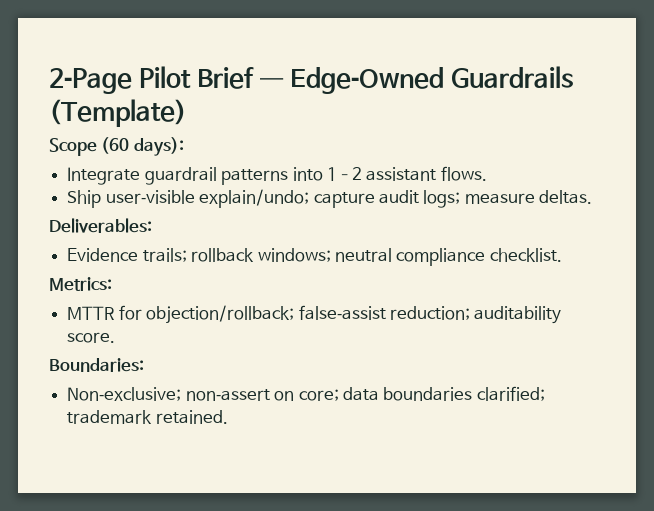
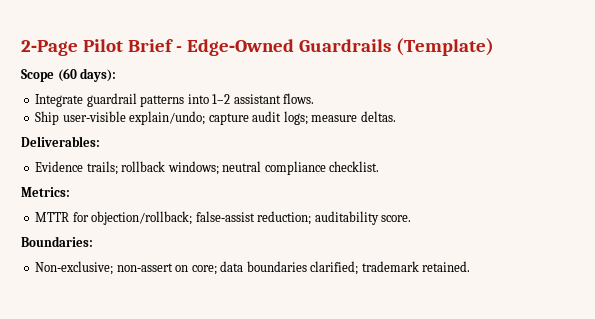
[260,78,285,87] — -> [175,46,182,52] -

